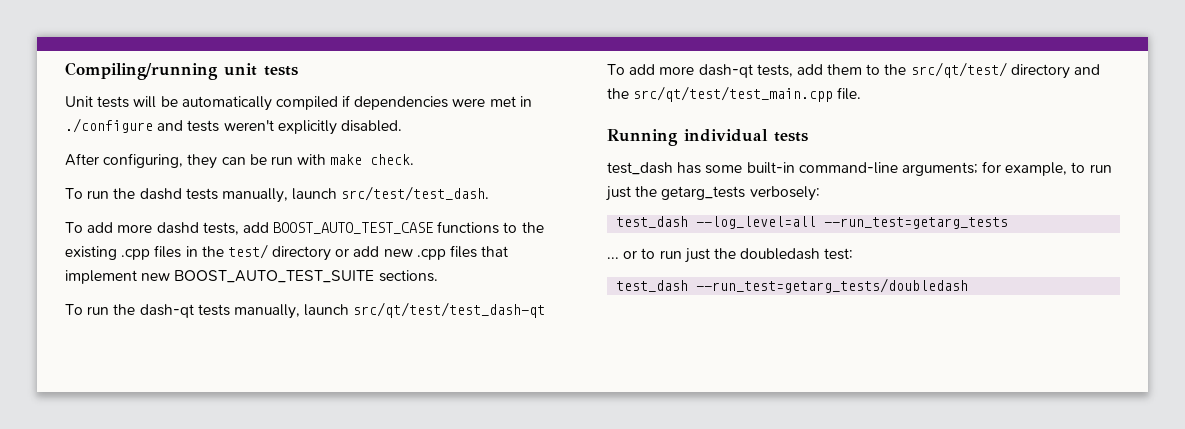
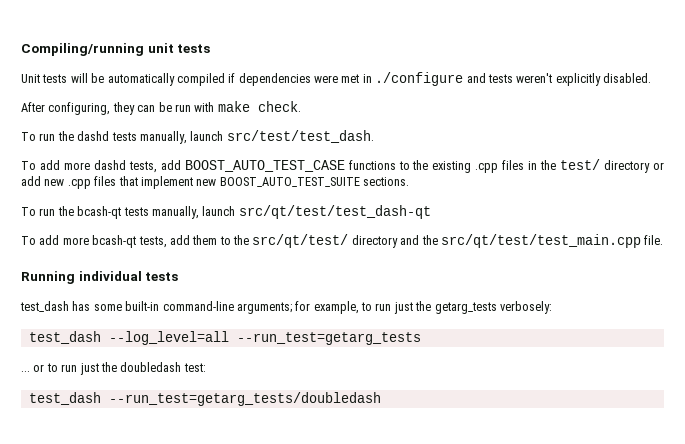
[139,304,194,318] dash-qt -> [77,206,122,219] bcash-qt
[698,64,753,78] dash-qt -> [92,235,137,248] bcash-qt

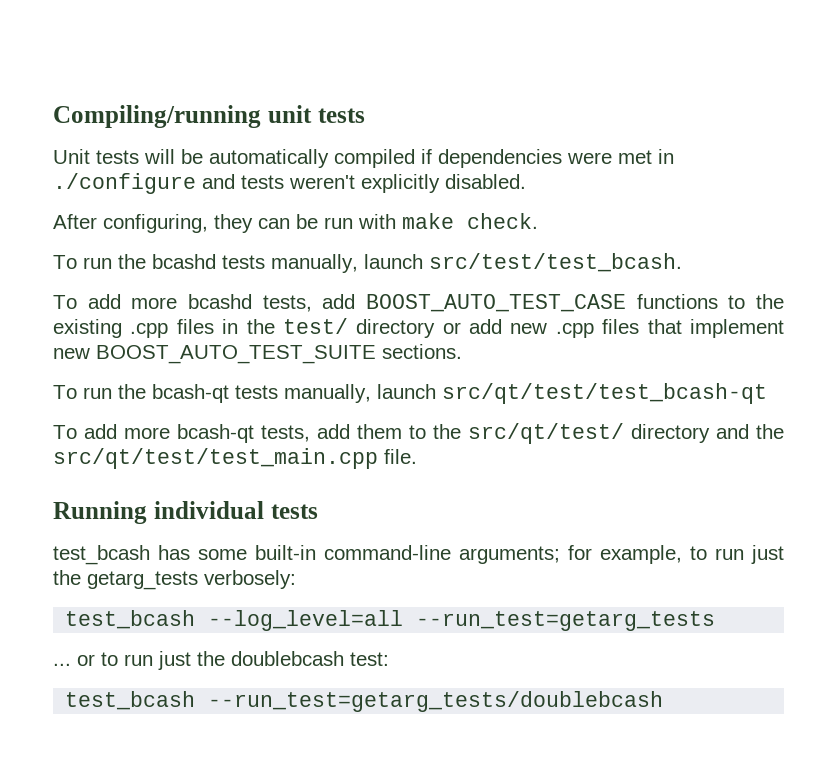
[77,130,374,144] [21,160,126,170] dashd tests manually, launch src/test/test_dash. // To add more dashd -> [152,253,682,273] [53,294,252,309] bcashd tests manually, launch src/test/test_bcash. // To add more bcashd
[238,205,431,219] src/qt/test/test_dash-qt -> [442,383,767,404] src/qt/test/test_bcash-qt
[20,301,69,312] test_dash -> [53,545,150,565] test_bcash
[28,331,101,344] test_dash -> [65,610,196,629] test_bcash
[120,362,182,372] doubledash -> [231,651,344,666] doublebcash
[28,392,381,406] test_dash --run_test=getarg_tests/doubledash -> [65,691,664,712] test_bcash --run_test=getarg_tests/doublebcash

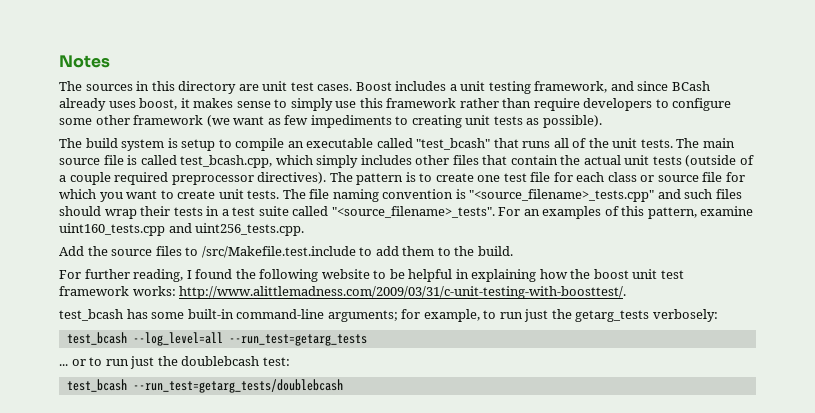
[53,105,365,128] [53,149,674,168] [53,173,526,194] [53,213,538,233] [53,253,682,273] [53,294,784,312] [53,318,784,338] [53,344,462,364] [53,383,767,404] [53,423,784,444] [53,448,417,469] [53,501,318,524] Compiling/running unit tests // Unit tests will be automatically compiled if dependencies were met in ./configure and tests weren't explicitly disabled. // After configuring, they can be run with make check. // To run the bcashd tests manually, launch src/test/test_bcash. // To add more bcashd tests, add BOOST_AUTO_TEST_CASE functions to the existing .cpp files in the test/ directory or add new .cpp files that implement new BOOST_AUTO_TEST_SUITE sections. // To run the bcash-qt tests manually, launch src/qt/test/test_bcash-qt // To add more bcash-qt tests, add them to the src/qt/test/ directory and the src/qt/test/test_main.cpp file. // Running individual tests -> [59,55,110,68] [59,81,710,94] [59,98,732,111] [59,115,602,128] [59,138,735,151] [59,155,754,168] [59,172,745,185] [59,189,742,202] [59,206,754,219] [59,223,305,236] [59,246,513,258] [59,269,684,282] [59,286,627,299] Notes // The sources in this directory are unit test cases. Boost includes a unit testing framework, and since BCash already uses boost, it makes sense to simply use this framework rather than require developers to configure some other framework (we want as few impediments to creating unit tests as possible). // The build system is setup to compile an executable called "test_bcash" that runs all of the unit tests. The main source file is called test_bcash.cpp, which simply includes other files that contain the actual unit tests (outside of a couple required preprocessor directives). The pattern is to create one test file for each class or source file for which you want to create unit tests. The file naming convention is "<source_filename>_tests.cpp" and such files should wrap their tests in a test suite called "<source_filename>_tests". For an examples of this pattern, examine uint160_tests.cpp and uint256_tests.cpp. // Add the source files to /src/Makefile.test.include to add them to the build. // For further reading, I found the following website to be helpful in explaining how the boost unit test framework works: http://www.alittlemadness.com/2009/03/31/c-unit-testing-with-boosttest/.

